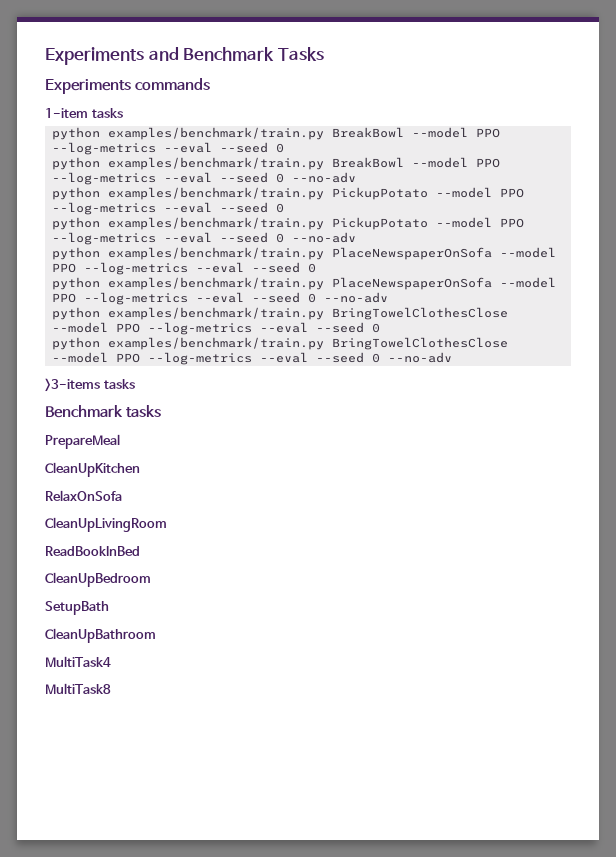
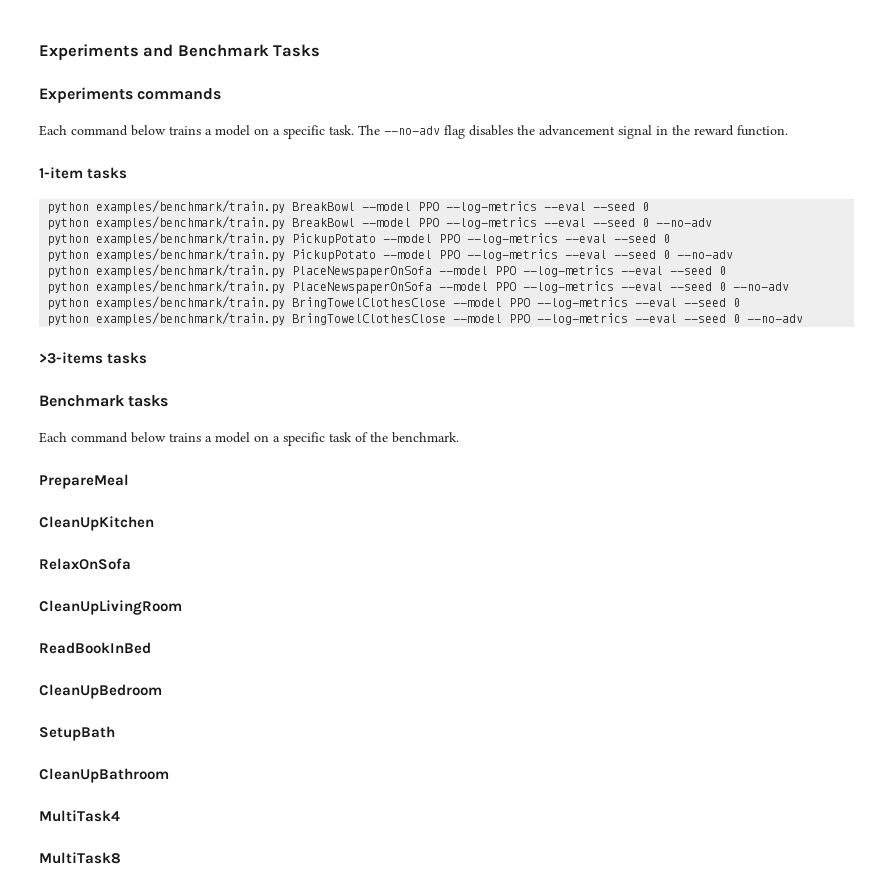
(211, 84) none -> [39,125,788,139] // Each command below trains a model on a specific task. The --no-adv flag disables the advancement signal in the reward function.
(162, 411) none -> [39,432,459,446] // Each command below trains a model on a specific task of the benchmark.

